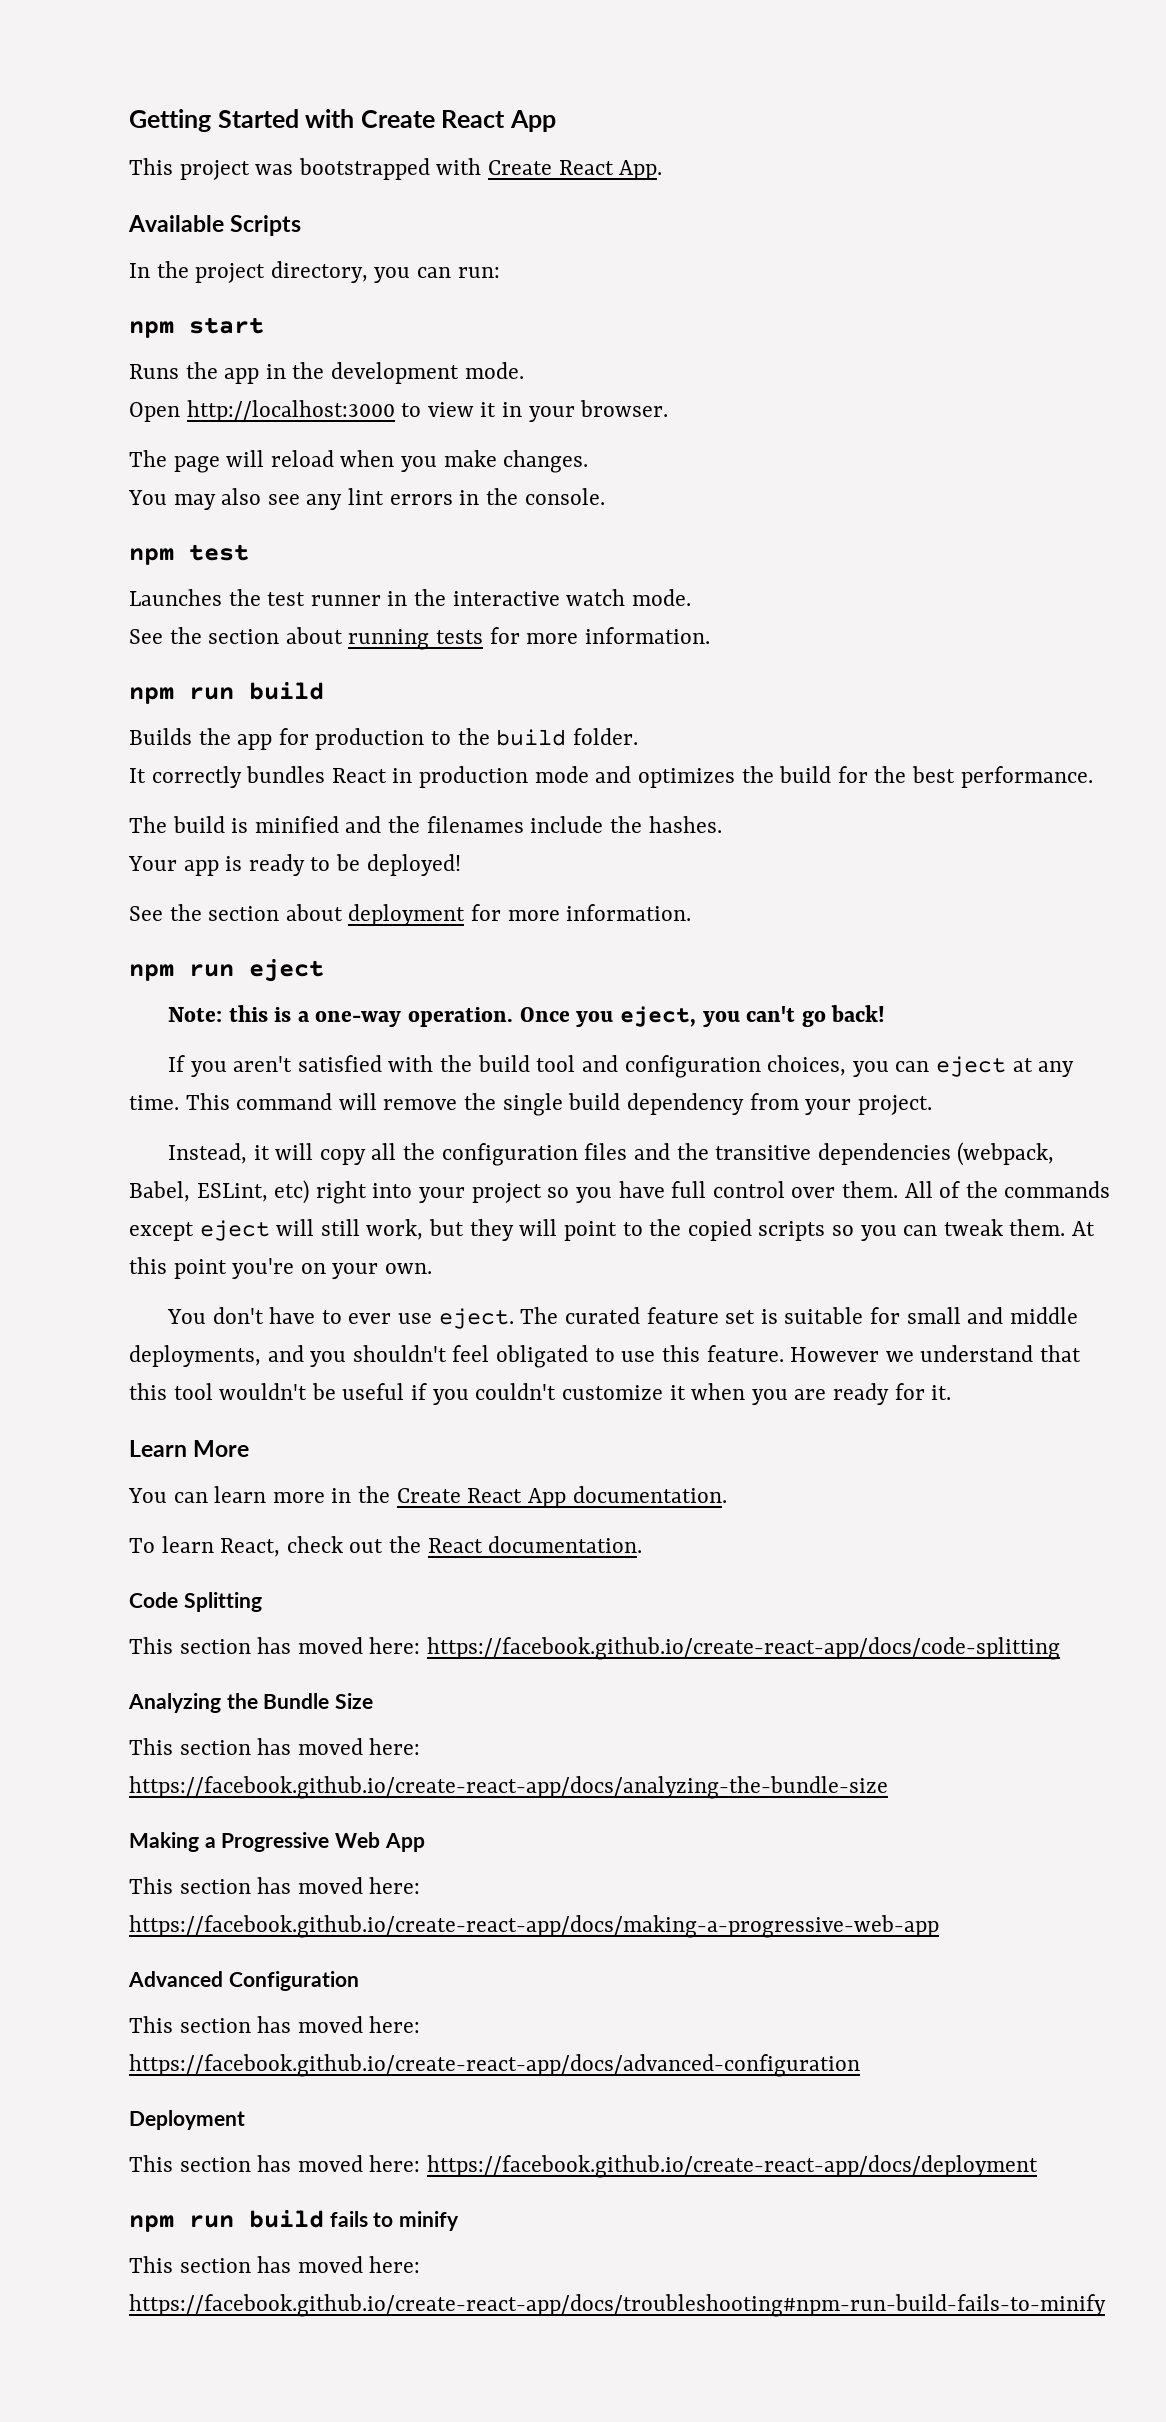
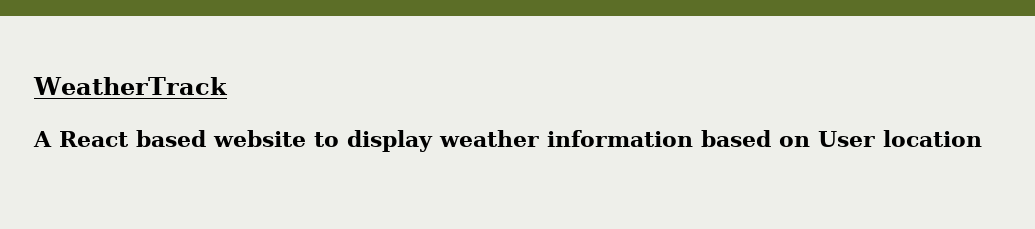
[129,109,557,132] [129,158,663,180] [128,215,302,236] [129,261,500,283] [129,317,264,338] [129,362,524,384] [129,400,669,422] [129,450,589,473] [128,488,605,510] [129,544,249,565] [129,589,691,606] [129,627,710,650] [129,682,324,704] [129,728,638,750] [129,766,1093,788] [129,816,722,833] [128,854,461,876] [129,904,692,926] [129,959,324,982] [168,1005,886,1027] [168,1055,1075,1078] [129,1093,932,1116] [168,1142,1055,1166] [129,1180,1111,1204] [129,1219,1096,1241] [129,1257,433,1279] [167,1307,1078,1329] [129,1345,1081,1368] [129,1383,952,1405] [129,1440,250,1457] [128,1486,727,1508] [129,1536,643,1557] [129,1592,262,1612] [129,1637,1061,1660] [128,1693,374,1713] [129,1738,421,1755] [129,1776,888,1799] [129,1832,425,1852] [129,1877,421,1894] [129,1915,939,1938] [128,1971,359,1991] [129,2016,421,2033] [129,2054,860,2077] [129,2110,245,2130] [129,2155,1039,2178] [129,2210,460,2232] [129,2256,421,2273] [129,2294,1106,2317] Getting Started with Create React App // This project was bootstrapped with Create React App. // Available Scripts // In the project directory, you can run: // npm start // Runs the app in the development mode. // Open http://localhost:3000 to view it in your browser. // The page will reload when you make changes. // You may also see any lint errors in the console. // npm test // Launches the test runner in the interactive watch mode. // See the section about running tests for more information. // npm run build // Builds the app for production to the build folder. // It correctly bundles React in production mode and optimizes the build for the best performance. // The build is minified and the filenames include the hashes. // Your app is ready to be deployed! // See the section about deployment for more information. // npm run eject // Note: this is a one-way operation. Once you eject, you can't go back! // If you aren't satisfied with the build tool and configuration choices, you can eject at any time. This command will remove the single build dependency from your project. // Instead, it will copy all the configuration files and the transitive dependencies (webpack, Babel, ESLint, etc) right into your project so you have full control over them. All of the commands except eject will still work, but they will point to the copied scripts so you can tweak them. At this point you're on your own. // You don't have to ever use eject. The curated feature set is suitable for small and middle deployments, and you shouldn't feel obligated to use this feature. However we understand that this tool wouldn't be useful if you couldn't customize it when you are ready for it. // Learn More // You can learn more in the Create React App documentation. // To learn React, check out the React documentation. // Code Splitting // This section has moved here: https://facebook.github.io/create-react-app/docs/code-splitting // Analyzing the Bundle Size // This section has moved here: https://facebook.github.io/create-react-app/docs/analyzing-the-bundle-size // Making a Progressive Web App // This section has moved here: https://facebook.github.io/create-react-app/docs/making-a-progressive-web-app // Advanced Configuration // This section has moved here: https://facebook.github.io/create-react-app/docs/advanced-configuration // Deployment // This section has moved here: https://facebook.github.io/create-react-app/docs/deployment // npm run build fails to minify // This section has moved here: https://facebook.github.io/create-react-app/docs/troubleshooting#npm-run-build-fails-to-minify -> [33,77,228,95] [33,130,982,152] WeatherTrack // A React based website to display weather information based on User location

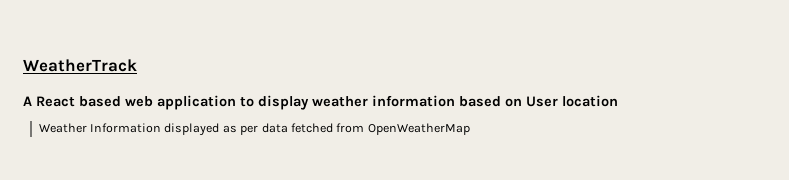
[213,130,306,147] website -> [125,95,236,110] web application
(982, 138) none -> [38,123,470,136] // Weather Information displayed as per data fetched from OpenWeatherMap

